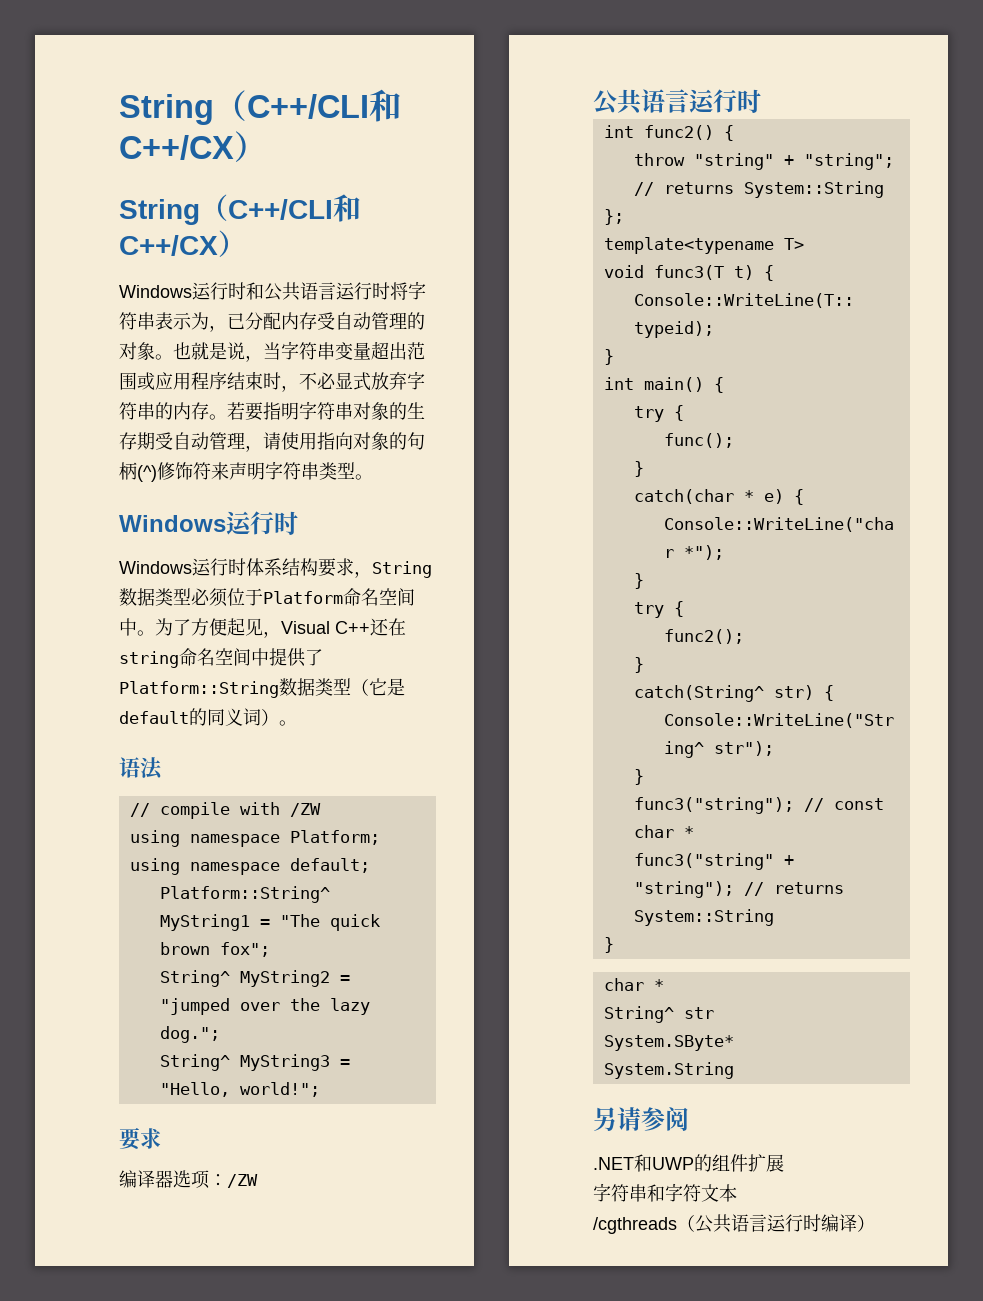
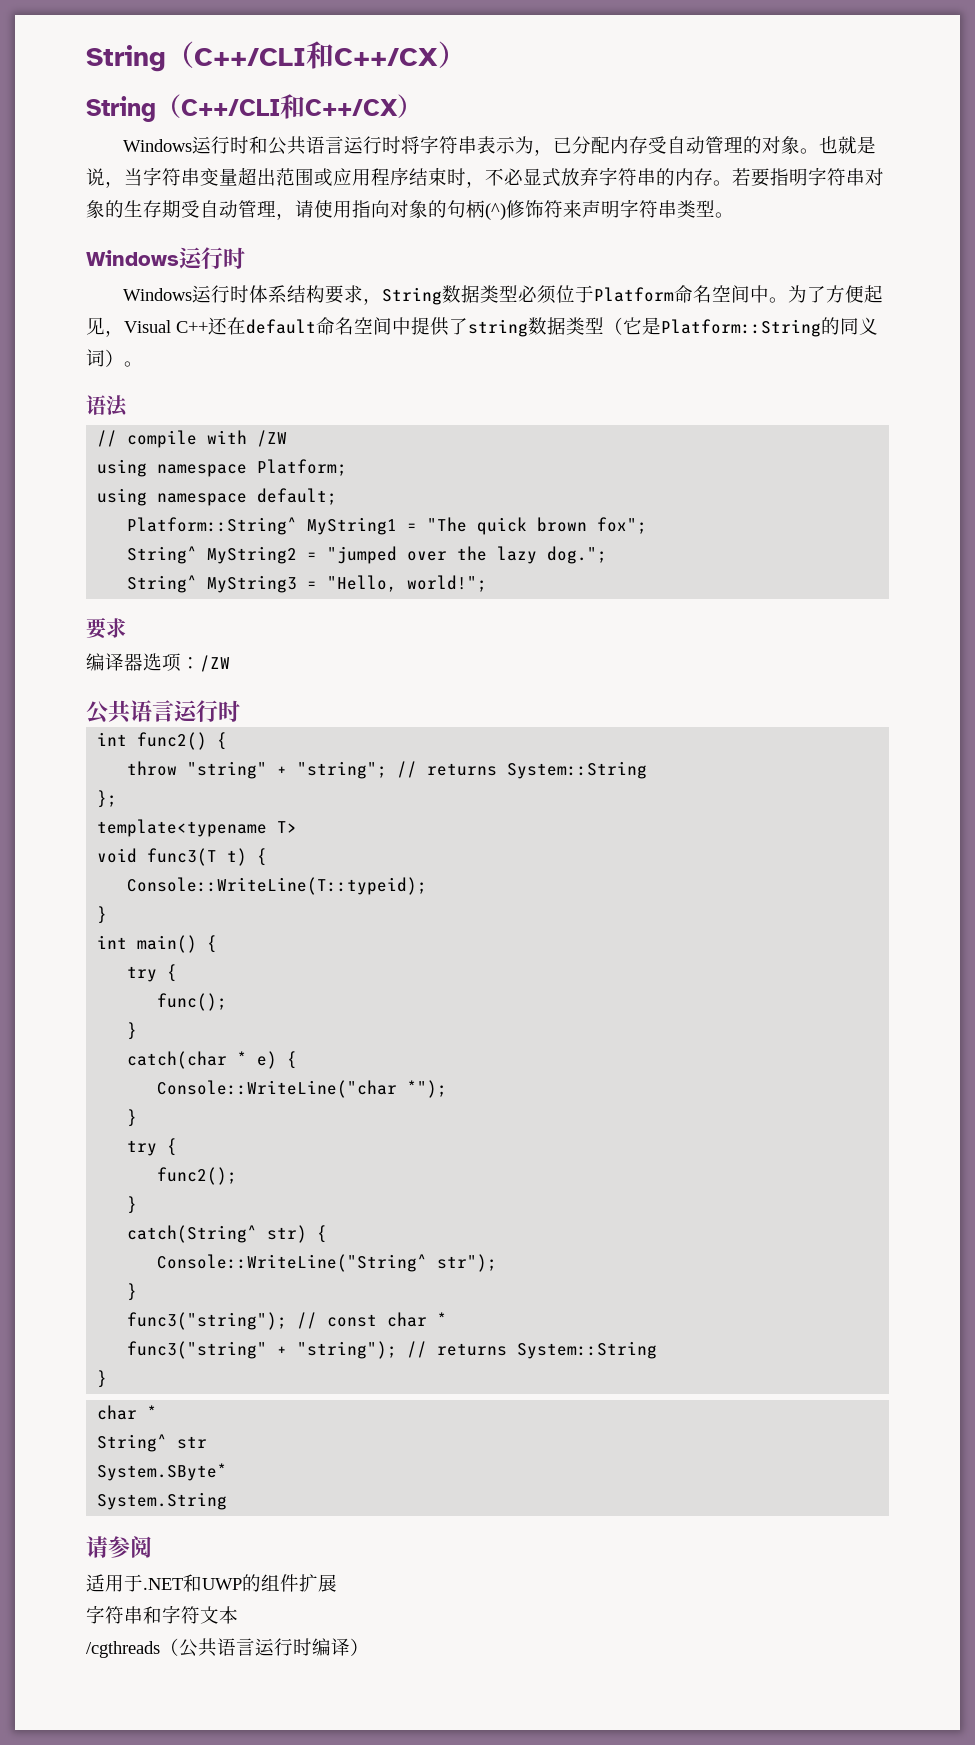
[119,651,179,668] string -> [246,319,316,334] default
[119,681,279,698] Platform::String -> [468,319,528,337] string
[119,711,189,724] default -> [661,319,821,337] Platform::String
[593,1107,617,1131] 另 -> (228, 1501) none
(689, 1119) none -> [86,1574,143,1592] 适用于

